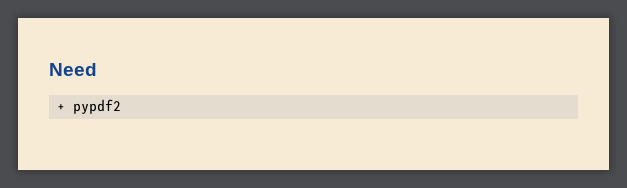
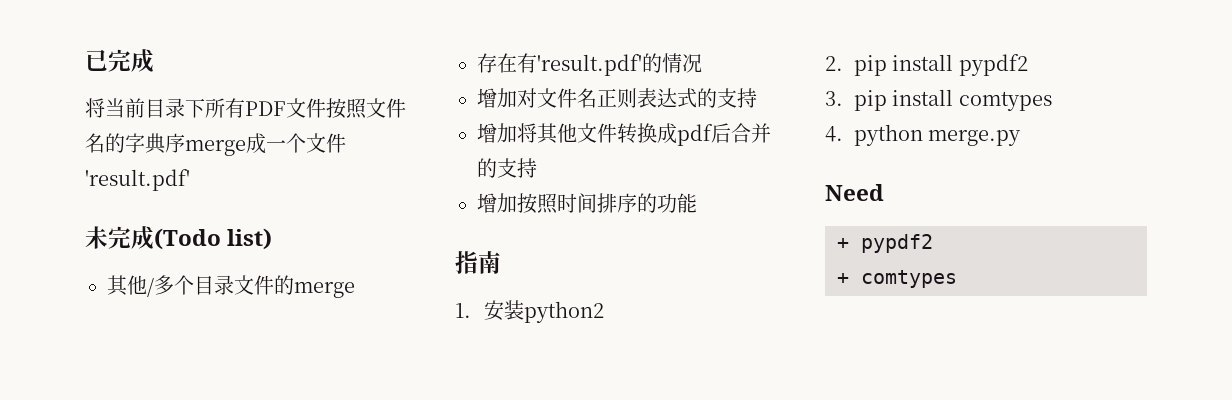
(49, 69) none -> [85,49,154,73] [85,98,406,119] [85,133,346,156] [85,169,190,191] [85,226,273,250] [107,275,355,298] [477,53,702,76] [477,88,757,108] [477,123,771,146] [477,158,537,178] [477,193,697,214] [455,251,501,274] [455,300,605,323] [825,54,1028,76] [825,89,1052,111] [825,124,1022,146] 已完成 // 将当前目录下所有PDF文件按照文件名的字典序merge成一个文件'result.pdf' // 未完成(Todo list) // 其他/多个目录文件的merge // 存在有'result.pdf'的情况 // 增加对文件名正则表达式的支持 // 增加将其他文件转换成pdf后合并的支持 // 增加按照时间排序的功能 // 指南 // 1.安装python2 // 2. pip install pypdf2 // 3. pip install comtypes // 4. python merge.py //
(122, 106) none -> [837,270,957,288] // + comtypes

